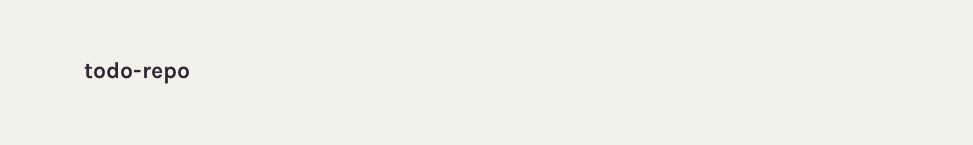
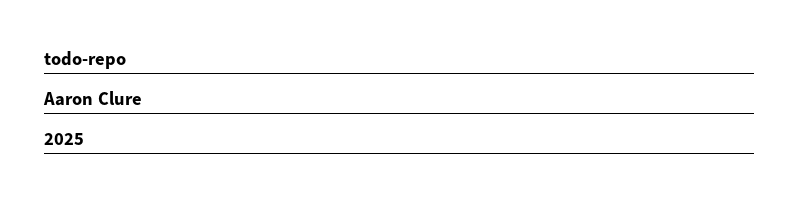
(190, 73) none -> [43,91,142,106] [44,133,84,145] // Aaron Clure // 2025

